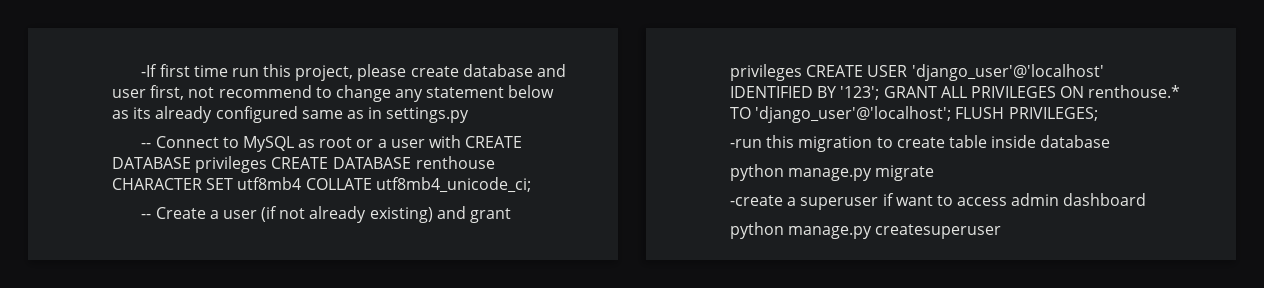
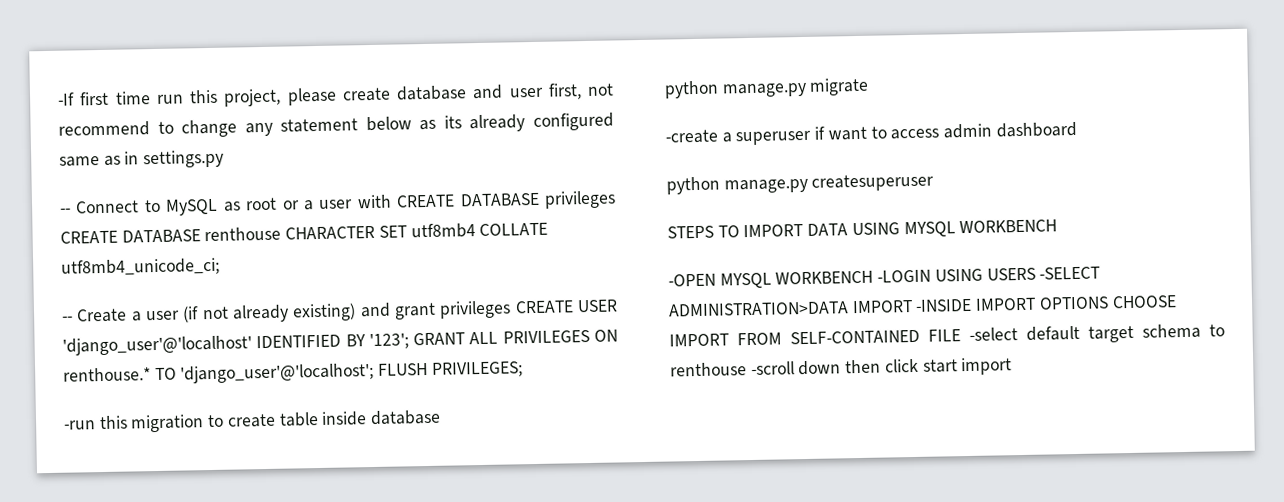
(1002, 231) none -> [667,219,1058,239] [668,266,1101,289] [668,295,1177,317] [669,323,1225,347] [670,357,1013,377] // STEPS TO IMPORT DATA USING MYSQL WORKBENCH // -OPEN MYSQL WORKBENCH -LOGIN USING USERS -SELECT ADMINISTRATION>DATA IMPORT -INSIDE IMPORT OPTIONS CHOOSE IMPORT FROM SELF-CONTAINED FILE -select default target schema to renthouse -scroll down then click start import

